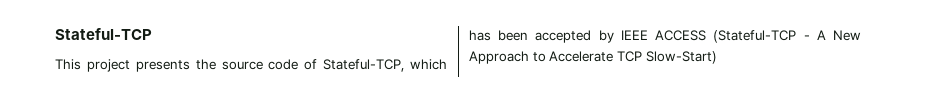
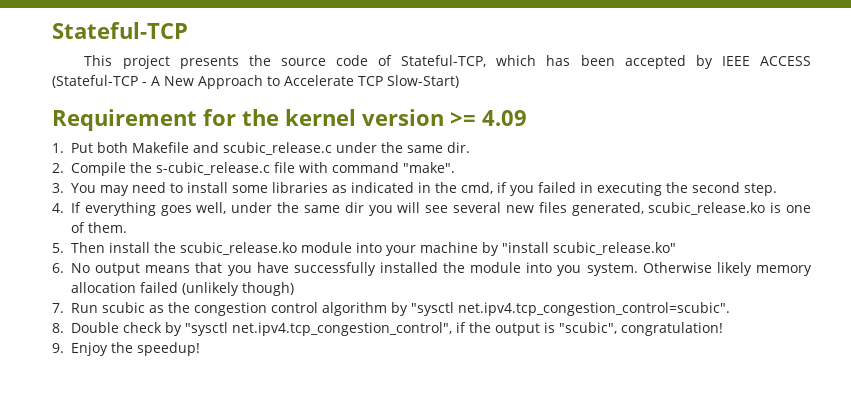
(717, 57) none -> [52,109,527,131] [52,142,470,155] [52,162,455,176] [52,182,777,196] [52,202,811,216] [71,222,127,233] [52,242,676,256] [52,262,812,276] [71,282,294,296] [52,302,730,316] [52,322,723,336] [52,342,200,356] // Requirement for the kernel version >= 4.09 // 1. Put both Makefile and scubic_release.c under the same dir. // 2. Compile the s-cubic_release.c file with command "make". // 3. You may need to install some libraries as indicated in the cmd, if you failed in executing the second step. // 4. If everything goes well, under the same dir you will see several new files generated, scubic_release.ko is one of them. // 5. Then install the scubic_release.ko module into your machine by "install scubic_release.ko" // 6. No output means that you have successfully installed the module into you system. Otherwise likely memory allocation failed (unlikely though) // 7. Run scubic as the congestion control algorithm by "sysctl net.ipv4.tcp_congestion_control=scubic". // 8. Double check by "sysctl net.ipv4.tcp_congestion_control", if the output is "scubic", congratulation! // 9. Enjoy the speedup!

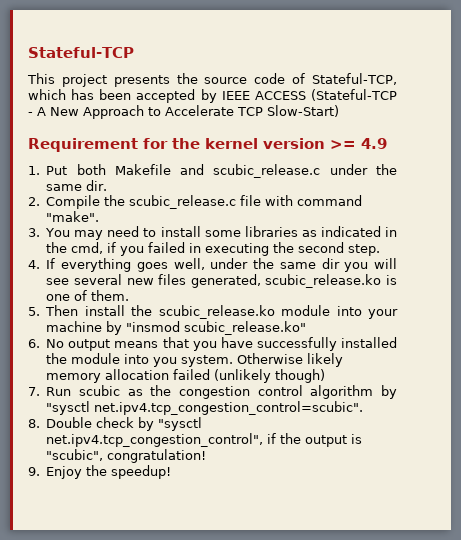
[482,110,527,126] 4.09 -> [361,138,387,149] 4.9
[156,162,270,175] s-cubic_release.c -> [129,195,237,209] scubic_release.c
[502,242,549,253] "install -> [126,321,181,332] "insmod

